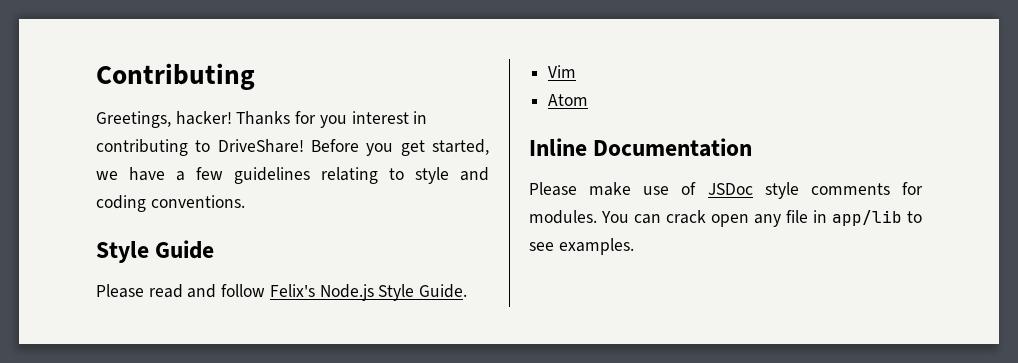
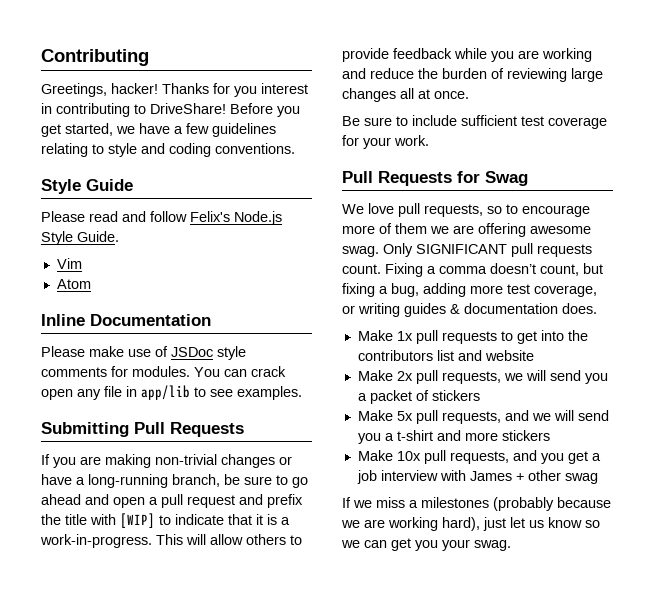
(634, 246) none -> [41,422,244,437] [41,454,292,468] [41,474,308,488] [41,494,303,508] [41,513,290,528] [40,534,302,548] [342,48,592,62] [342,68,603,82] [342,88,469,102] [342,115,607,129] [342,135,429,149] [342,171,528,186] [342,203,590,217] [342,223,591,237] [342,243,592,257] [342,263,603,277] [342,283,597,297] [342,303,597,317] [357,330,588,344] [357,350,534,361] [357,370,608,384] [357,390,480,404] [357,410,609,424] [357,430,550,444] [357,450,601,464] [356,470,598,484] [342,497,611,511] [341,517,600,531] [341,538,511,551] // Submitting Pull Requests // If you are making non-trivial changes or have a long-running branch, be sure to go ahead and open a pull request and prefix the title with [WIP] to indicate that it is a work-in-progress. This will allow others to provide feedback while you are working and reduce the burden of reviewing large changes all at once. // Be sure to include sufficient test coverage for your work. // Pull Requests for Swag // We love pull requests, so to encourage more of them we are offering awesome swag. Only SIGNIFICANT pull requests count. Fixing a comma doesn’t count, but fixing a bug, adding more test coverage, or writing guides & documentation does. // Make 1x pull requests to get into the contributors list and website // Make 2x pull requests, we will send you a packet of stickers // Make 5x pull requests, and we will send you a t-shirt and more stickers // Make 10x pull requests, and you get a job interview with James + other swag // If we miss a milestones (probably because we are working hard), just let us know so we can get you your swag.

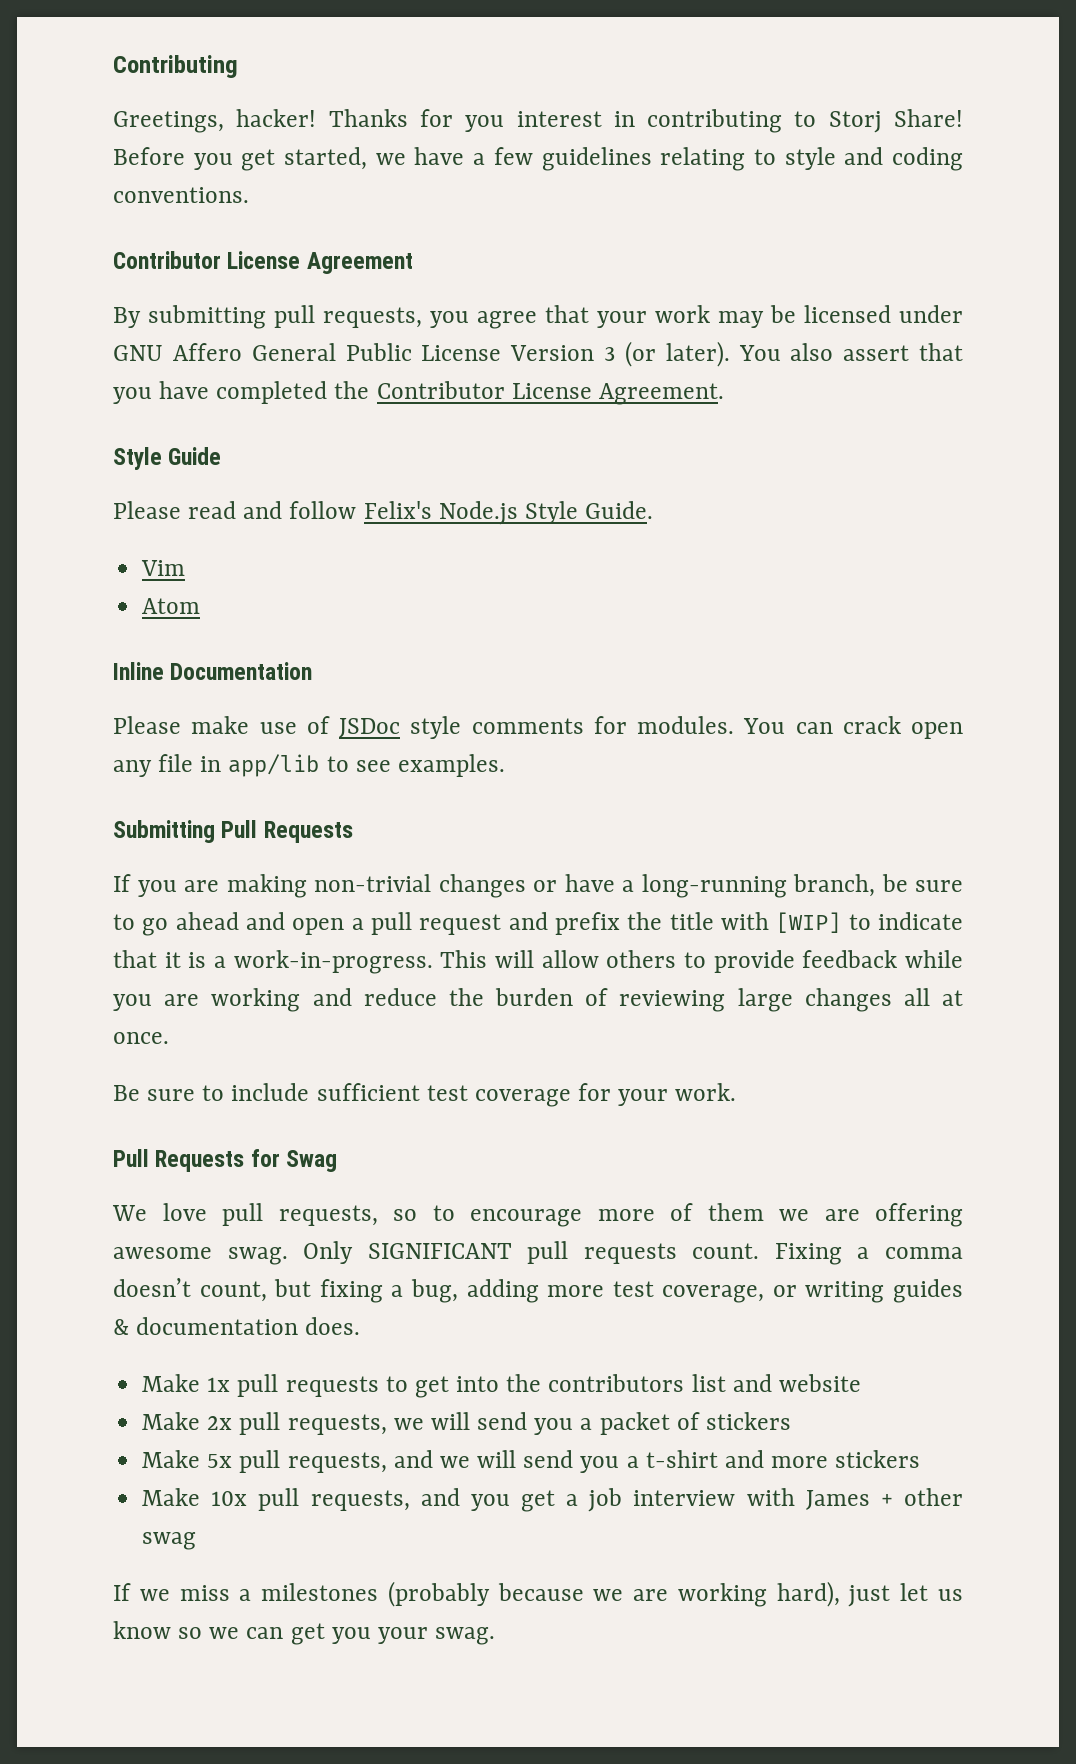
[150,103,226,114] DriveShare! -> [828,109,963,133] Storj Share!
(295, 148) none -> [113,251,413,274] [113,305,963,329] [113,341,964,367] [113,381,724,405] // Contributor License Agreement // By submitting pull requests, you agree that your work may be licensed under GNU Affero General Public License Version 3 (or later). You also assert that you have completed the Contributor License Agreement.

